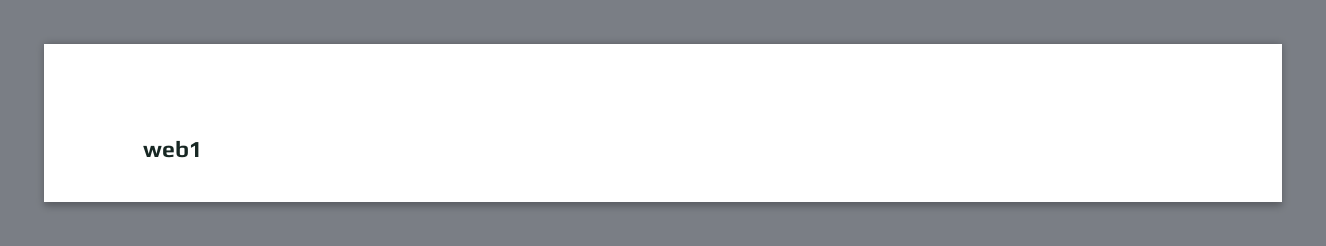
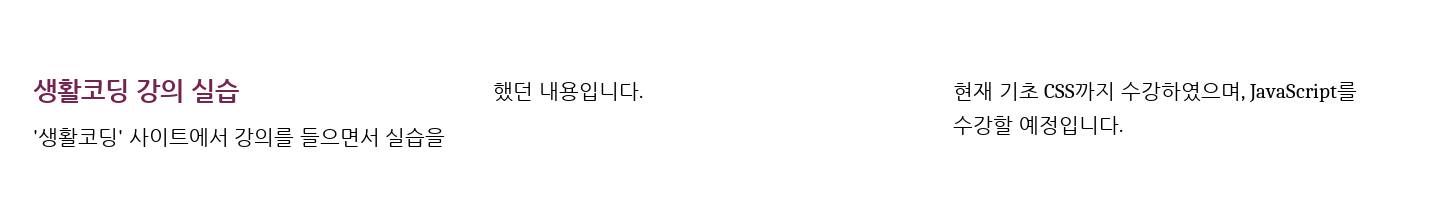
[143,140,202,158] web1 -> [33,79,240,103] [33,127,446,147] [493,82,643,102] [953,82,1358,103] [953,116,1123,135] 생활코딩 강의 실습 // '생활코딩' 사이트에서 강의를 들으면서 실습을 했던 내용입니다. // 현재 기초 CSS까지 수강하였으며, JavaScript를 수강할 예정입니다.

